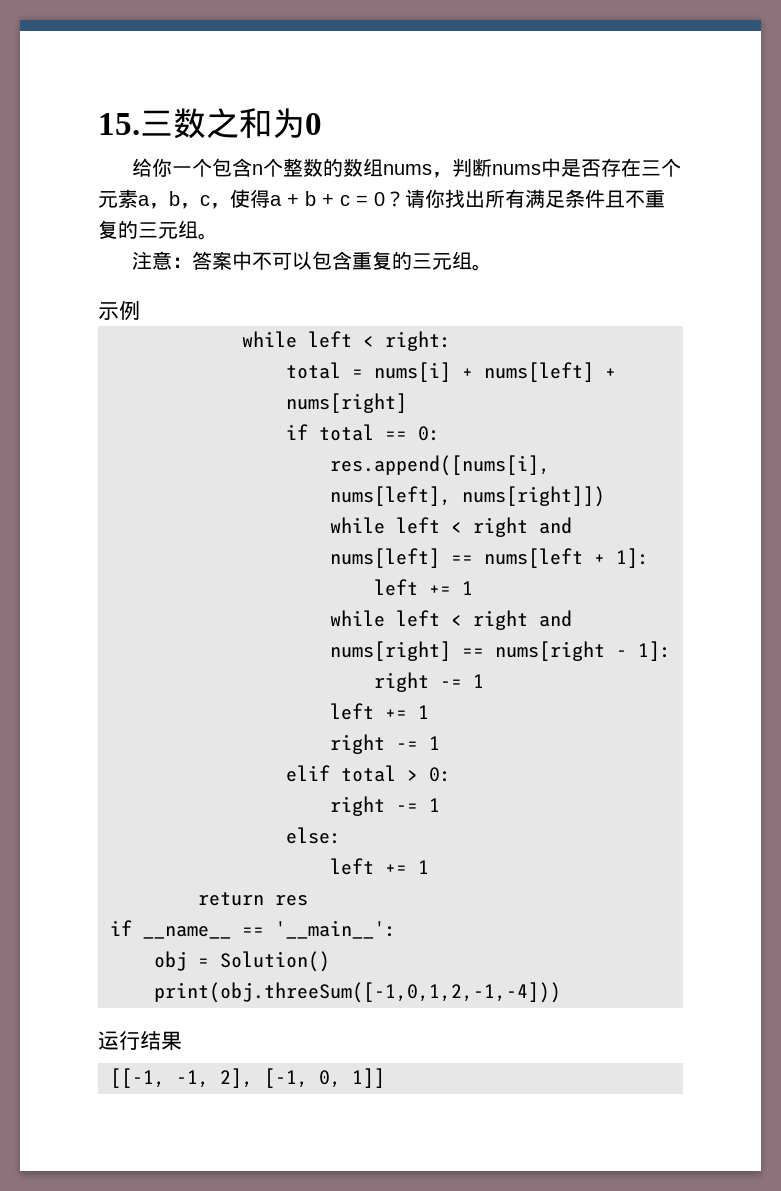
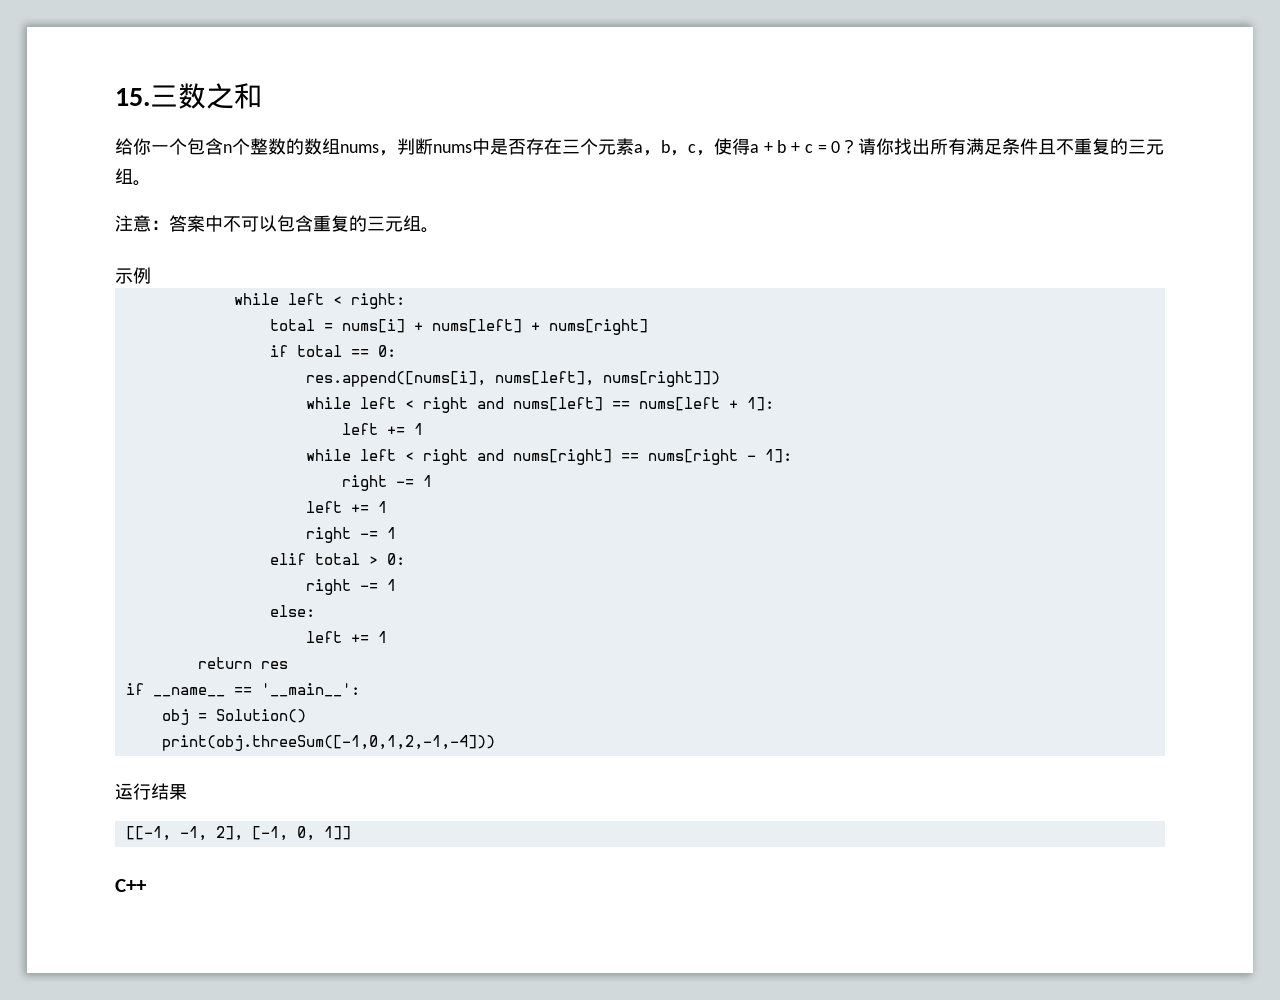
[272,108,322,138] 为0 -> (262, 96) none
(385, 1078) none -> [115,879,147,892] // C++

